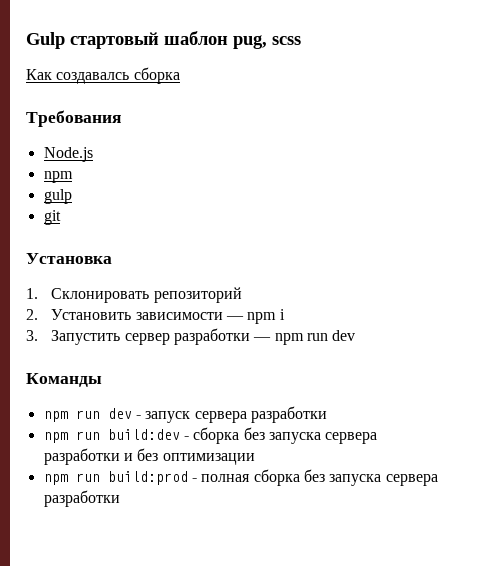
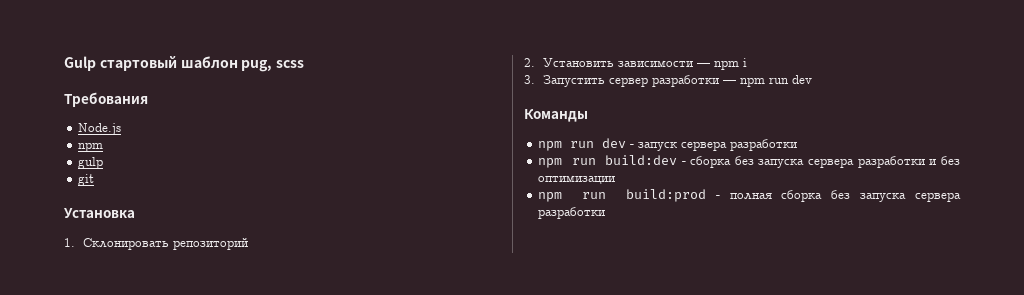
[26,67,180,84] // Как создавалсь сборка -> (305, 64) none

